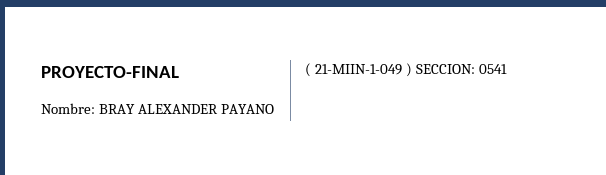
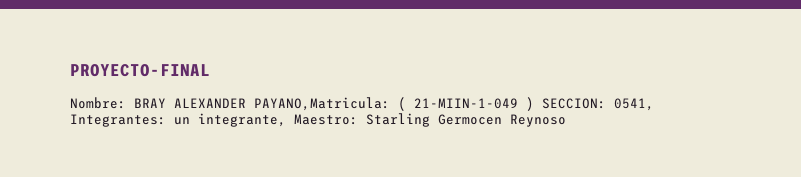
[220,104,274,114] PAYANO -> [254,97,390,111] PAYANO,Matricula:
[478,64,507,74] 0541 -> [614,98,654,111] [70,113,566,127] 0541, Integrantes: un integrante, Maestro: Starling Germocen Reynoso

